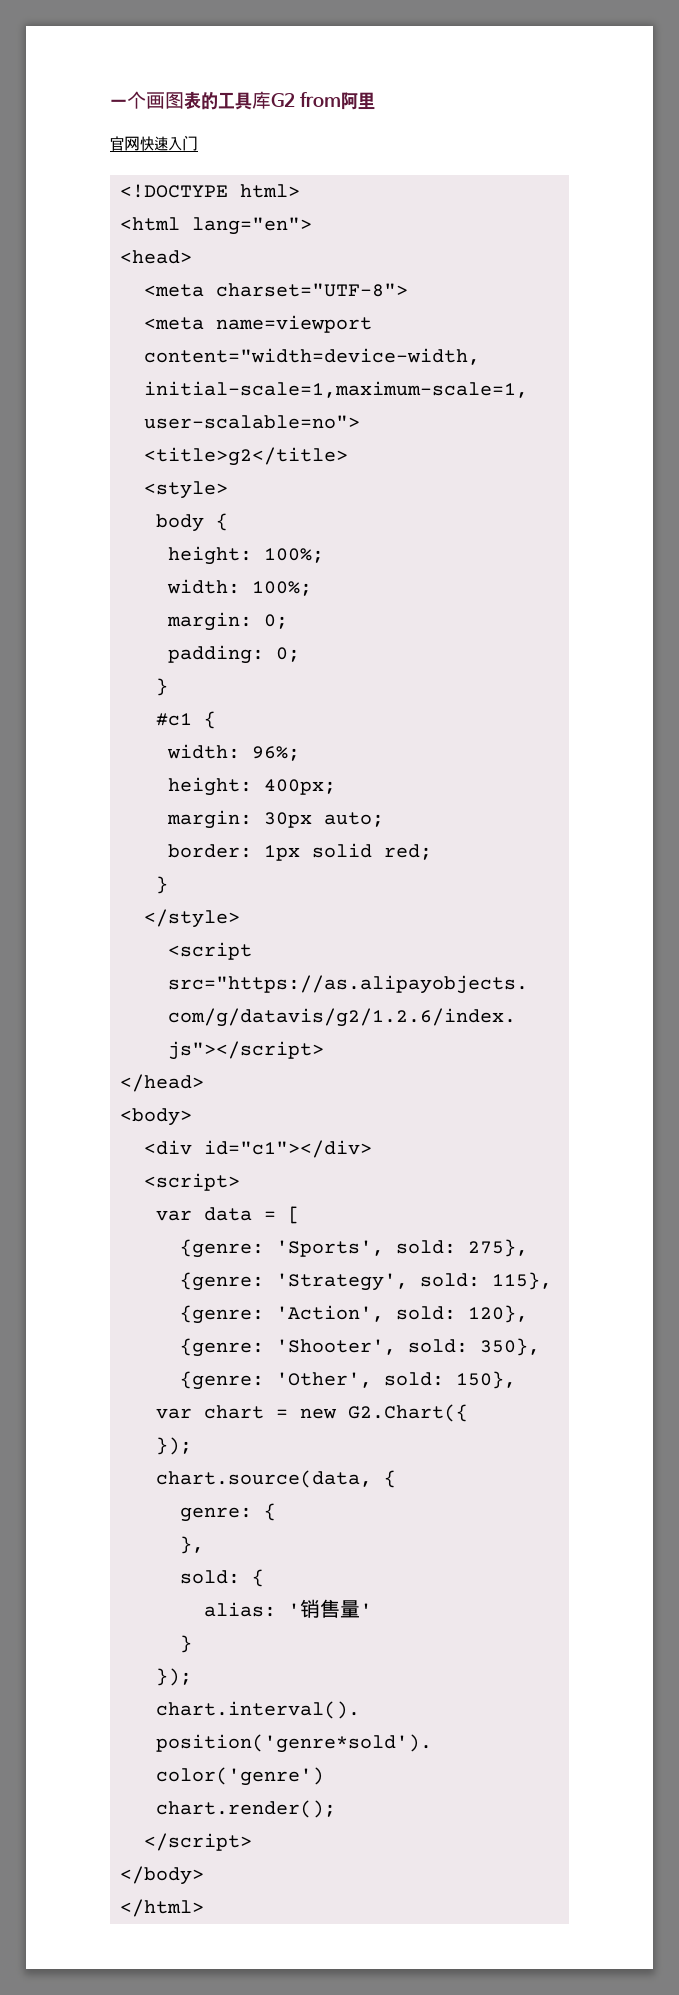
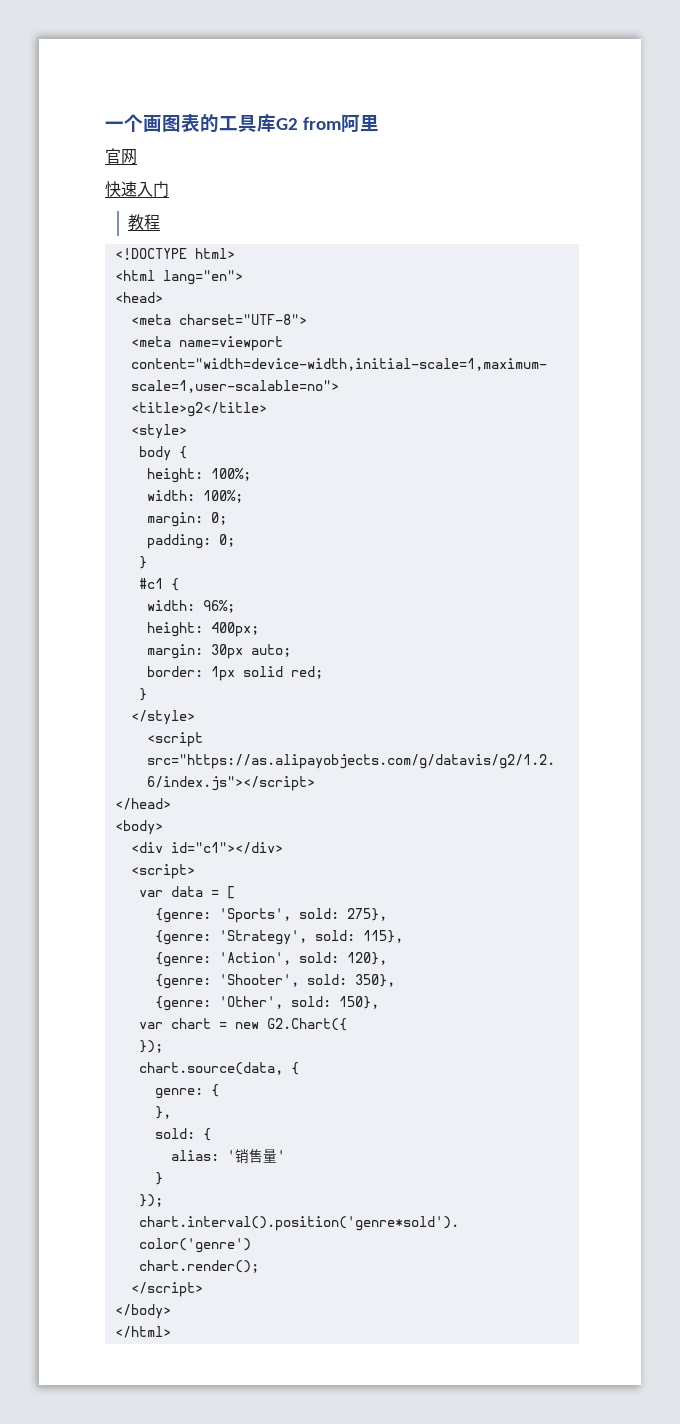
(140, 143) none -> (137, 157) //
(198, 143) none -> [128,214,161,231] // 教程

